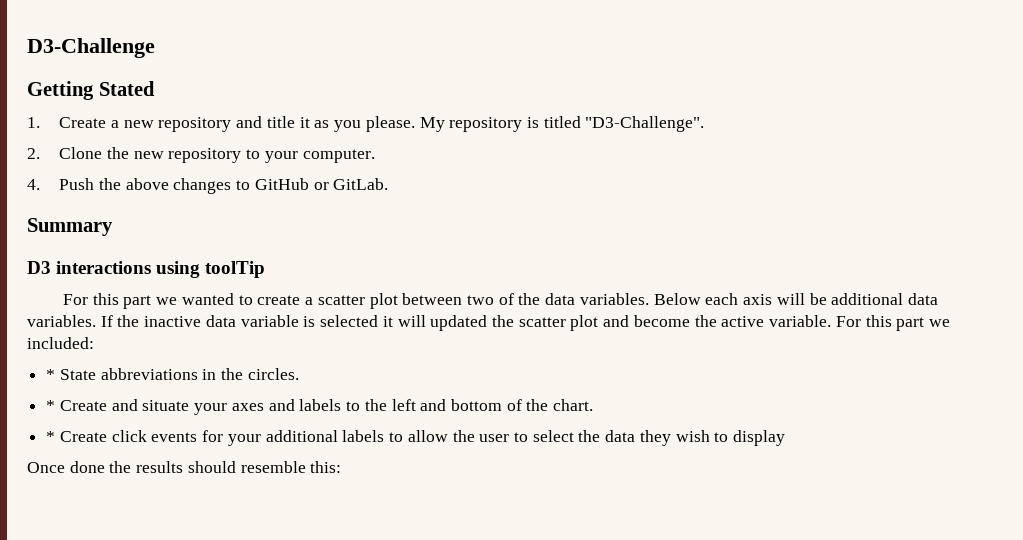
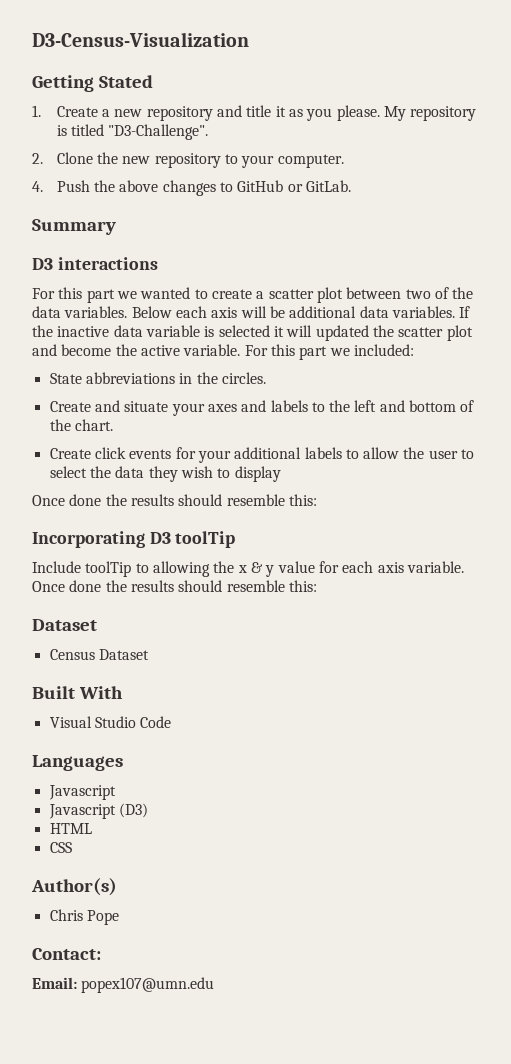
[27,38,155,58] D3-Challenge -> [32,32,249,47] D3-Census-Visualization
[156,261,266,278] using toolTip -> (158, 263) none
[46,369,56,380] * -> (414, 350) none
[46,400,56,411] * -> (266, 378) none
[46,431,56,442] * -> (113, 425) none
(342, 467) none -> [32,531,236,548] [32,561,464,577] [32,580,317,592] [32,619,97,631] [49,649,149,660] [32,686,123,699] [49,716,172,728] [32,755,123,771] [48,785,116,800] [48,803,148,819] [49,823,92,834] [49,842,72,853] [31,878,117,896] [49,909,119,925] [32,948,101,960] [32,977,215,993] // Incorporating D3 toolTip // Include toolTip to allowing the x & y value for each axis variable. Once done the results should resemble this: // Dataset // Census Dataset // Built With // Visual Studio Code // Languages // Javascript // Javascript (D3) // HTML // CSS // Author(s) // Chris Pope // Contact: // Email: popex107@umn.edu

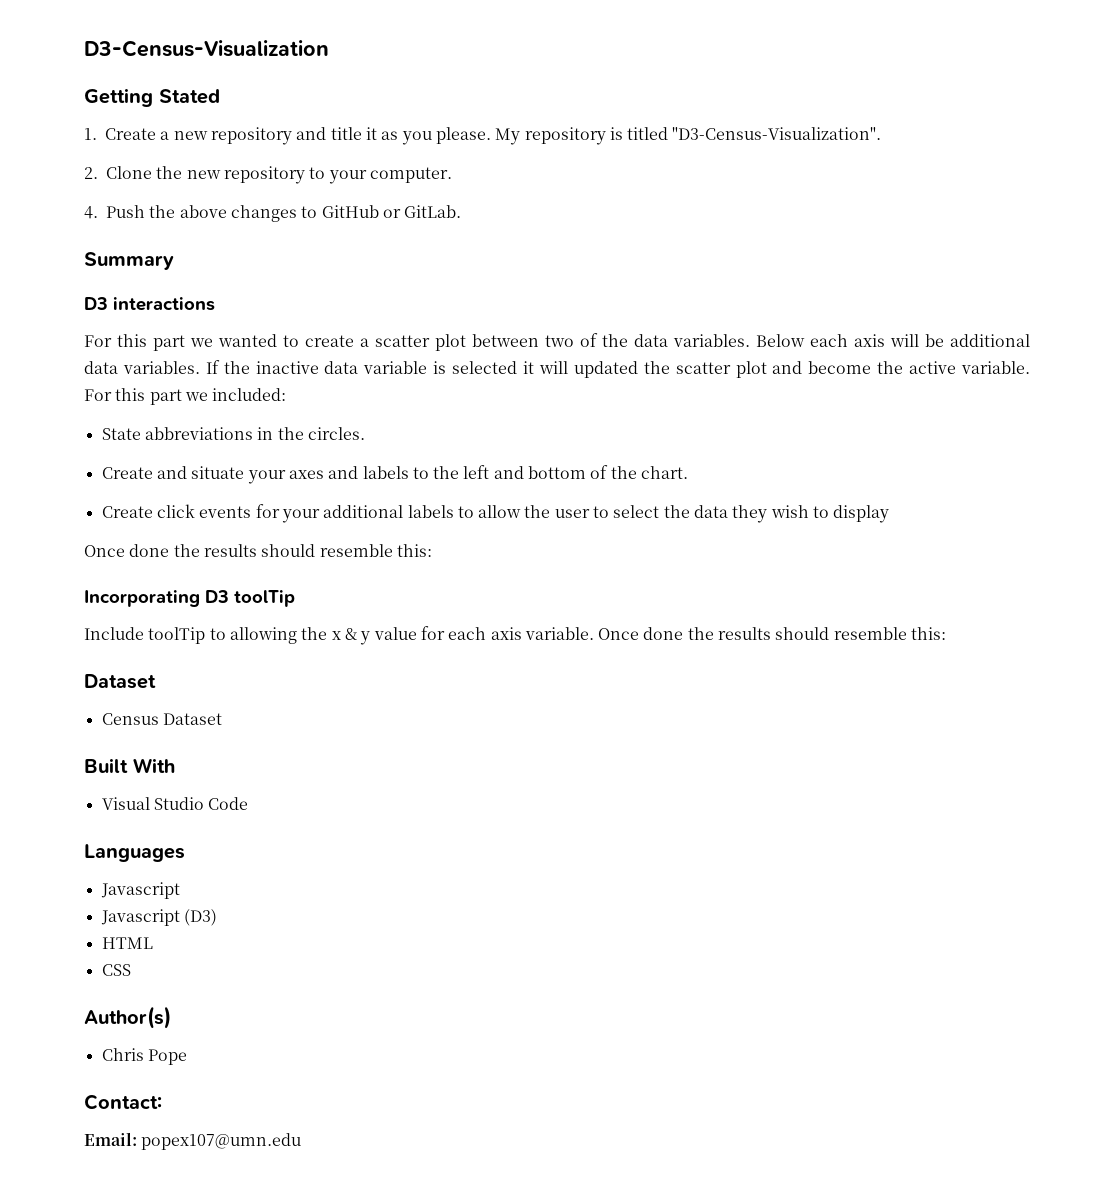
[108,124,209,140] "D3-Challenge". -> [672,127,882,140] "D3-Census-Visualization".

